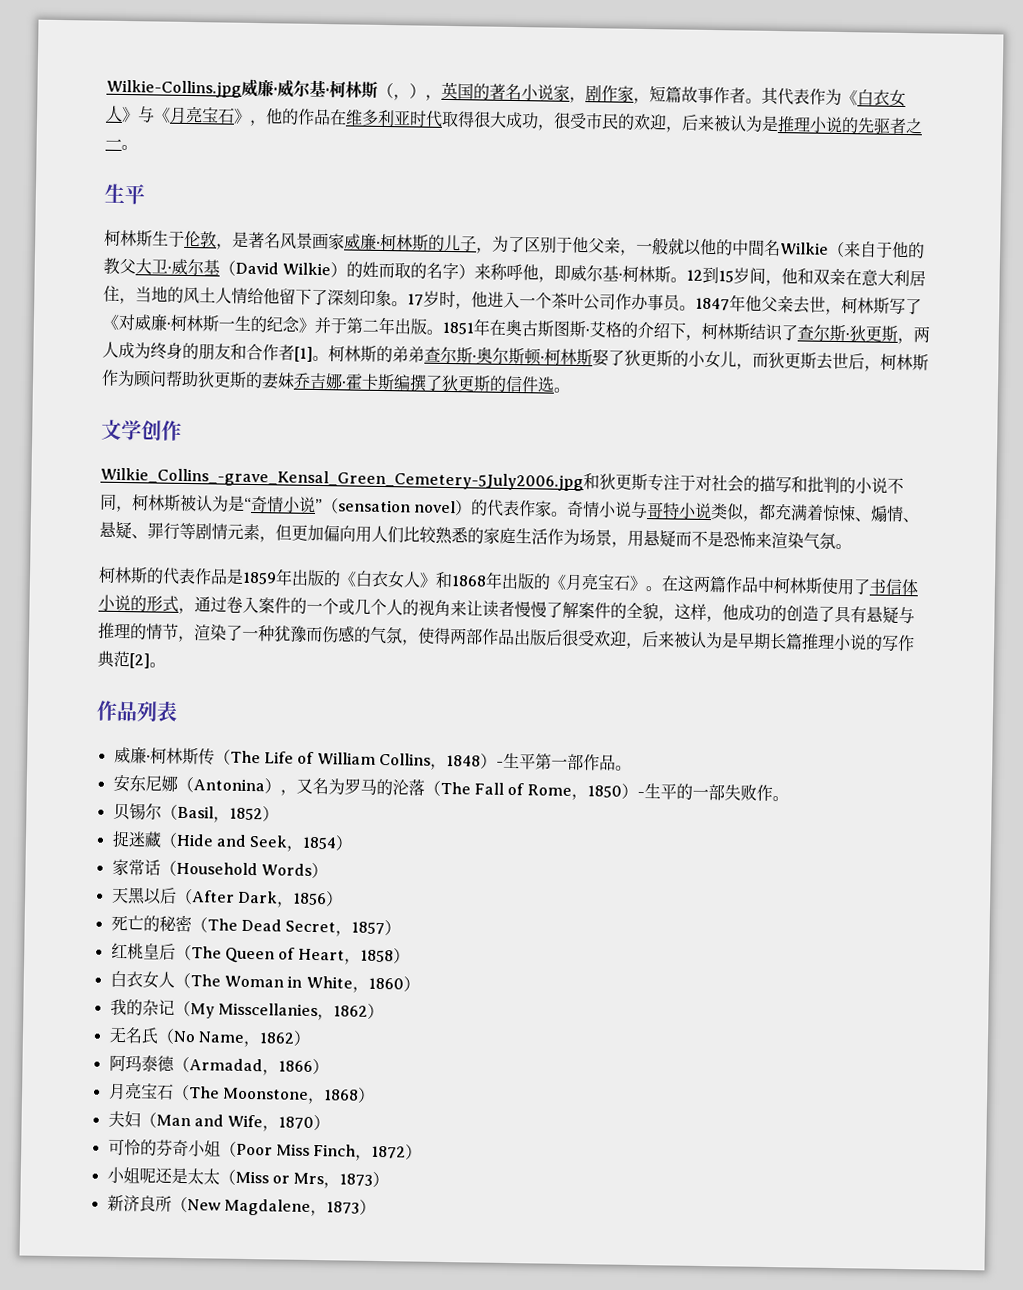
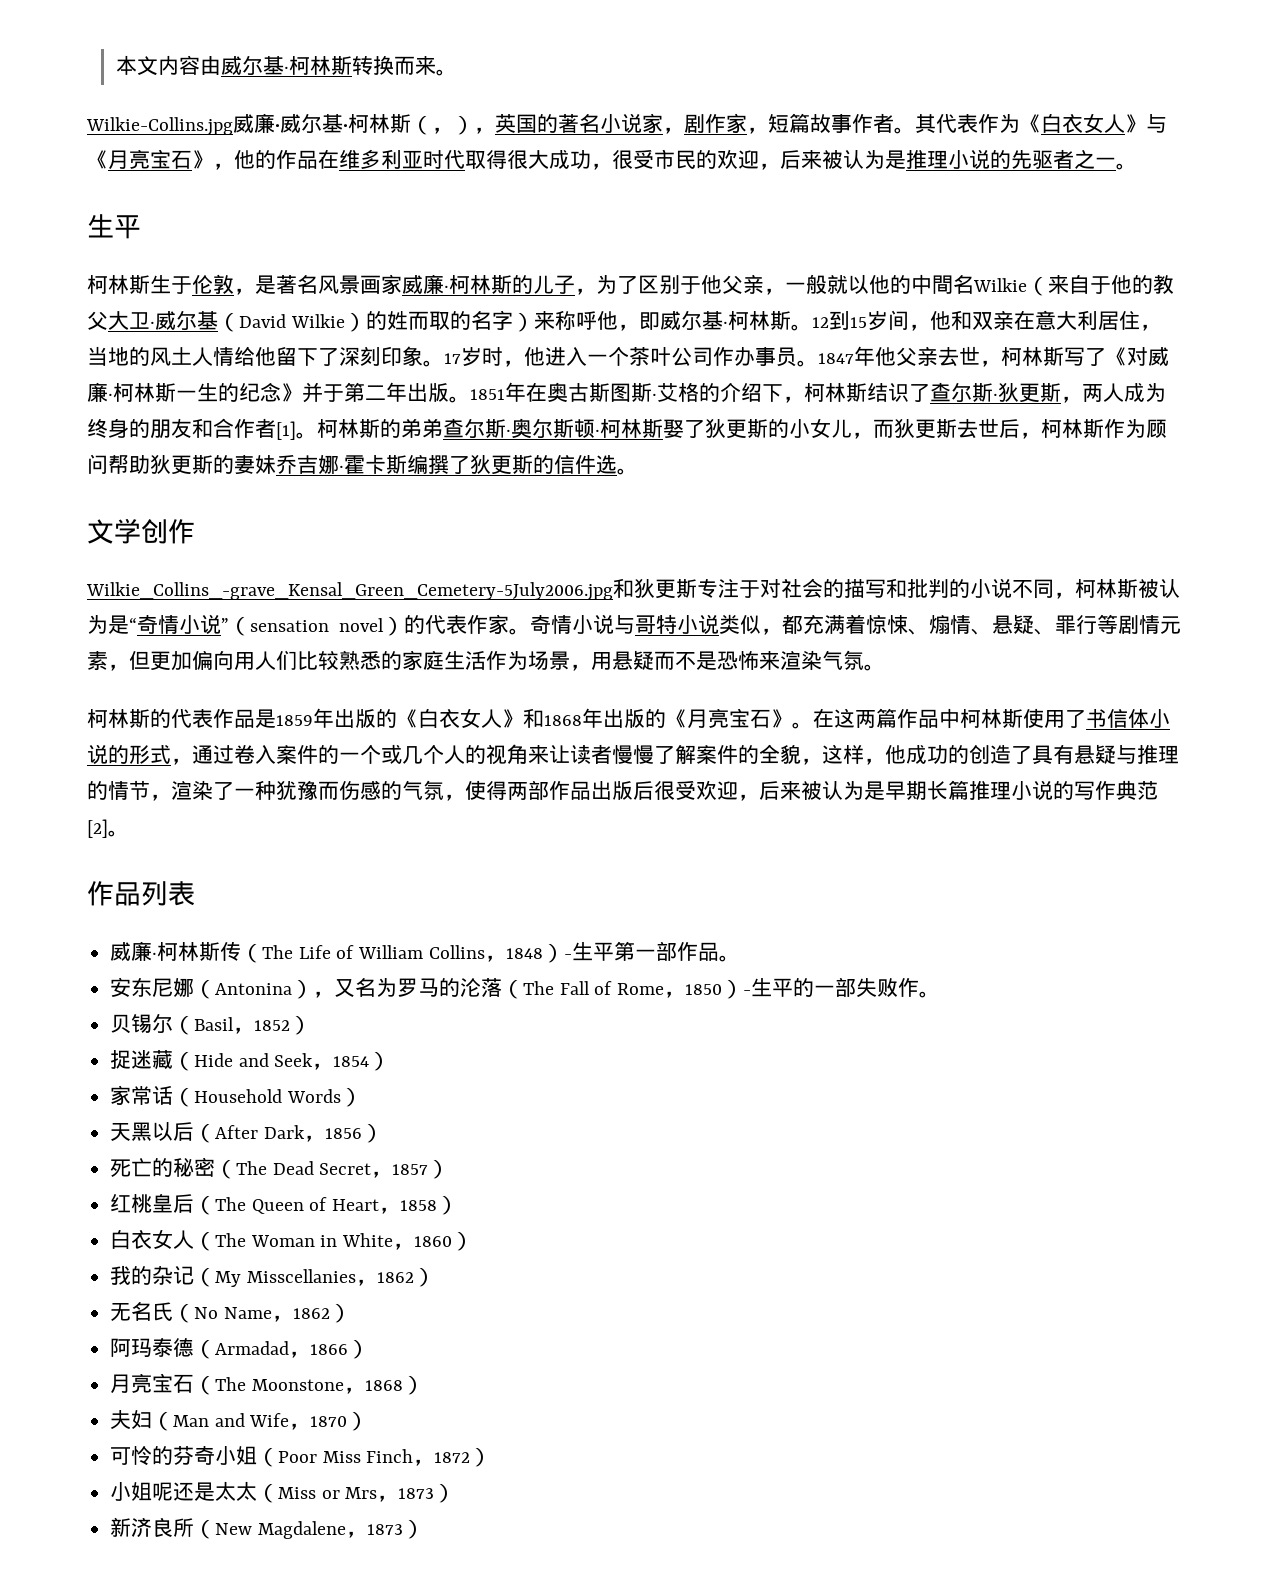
(106, 88) none -> [115,55,457,76] 本文内容由威尔基·柯林斯转换而来。 //

